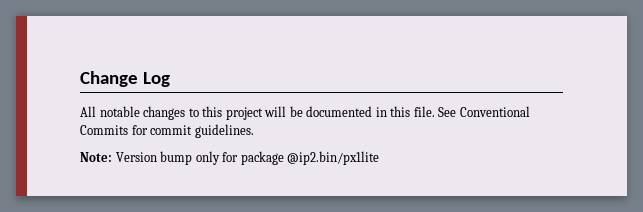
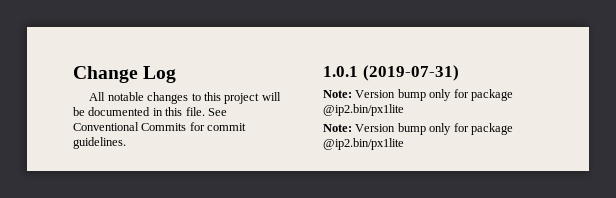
[80,151,380,165] // Note: Version bump only for package @ip2.bin/px1lite -> [323,65,459,81] [323,89,513,101] [323,104,404,116] [323,123,513,135] [323,138,404,150] // 1.0.1 (2019-07-31) // Note: Version bump only for package @ip2.bin/px1lite // Note: Version bump only for package @ip2.bin/px1lite

